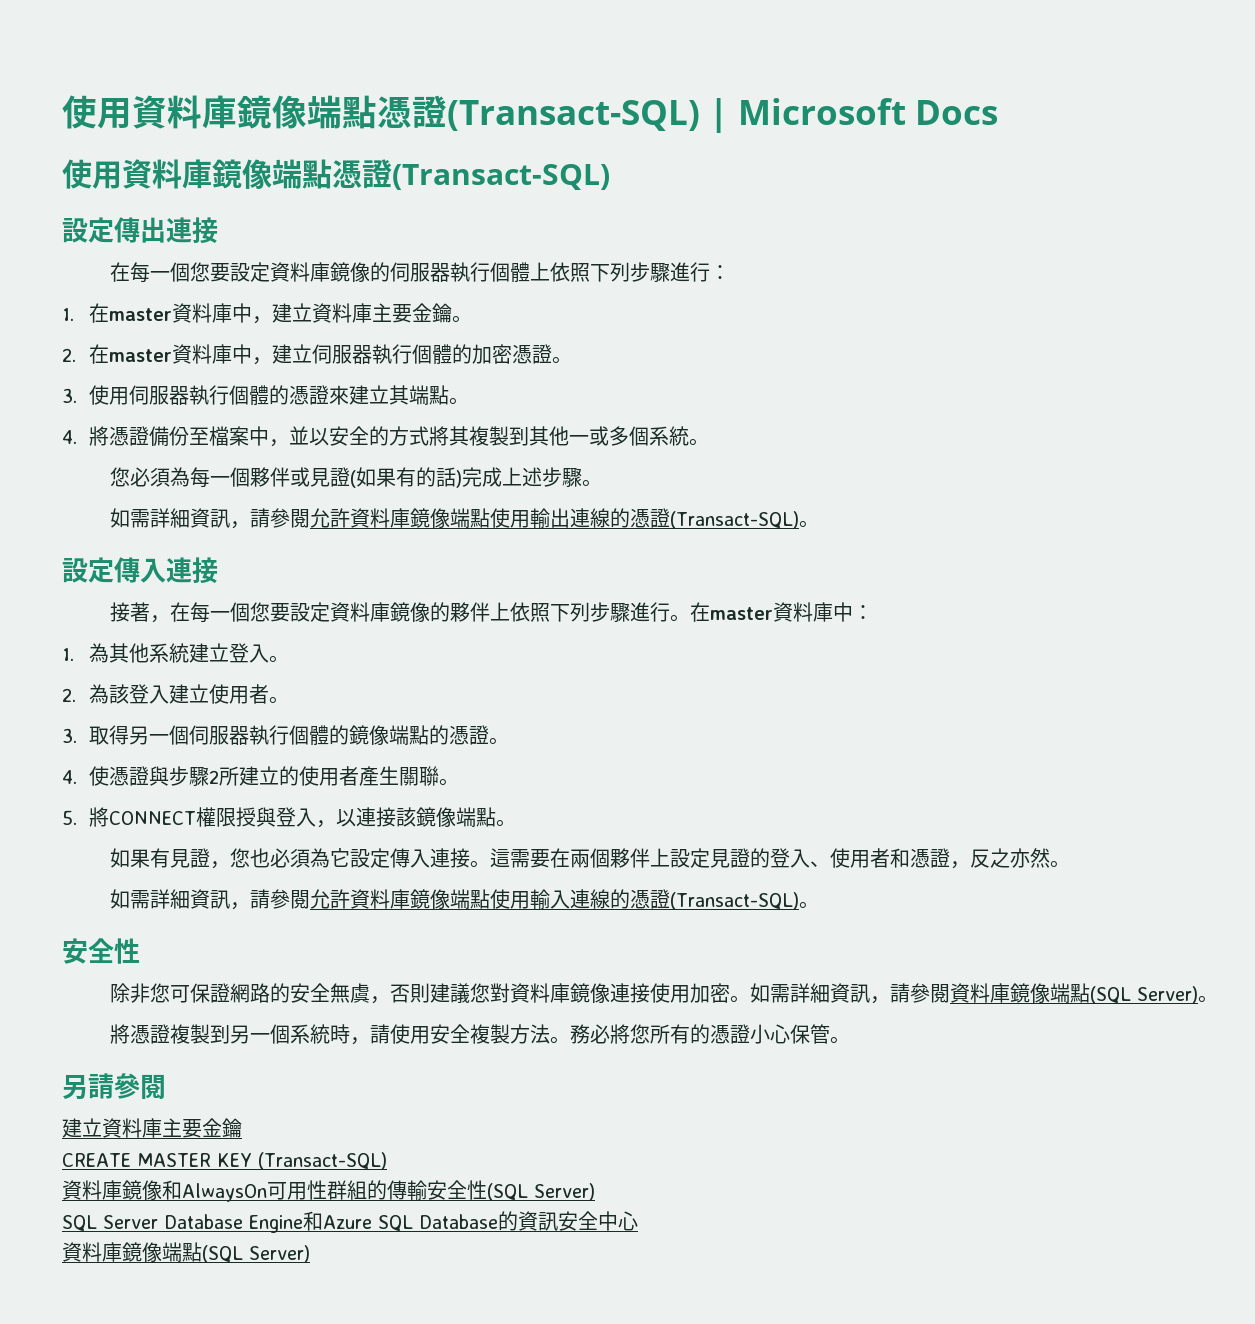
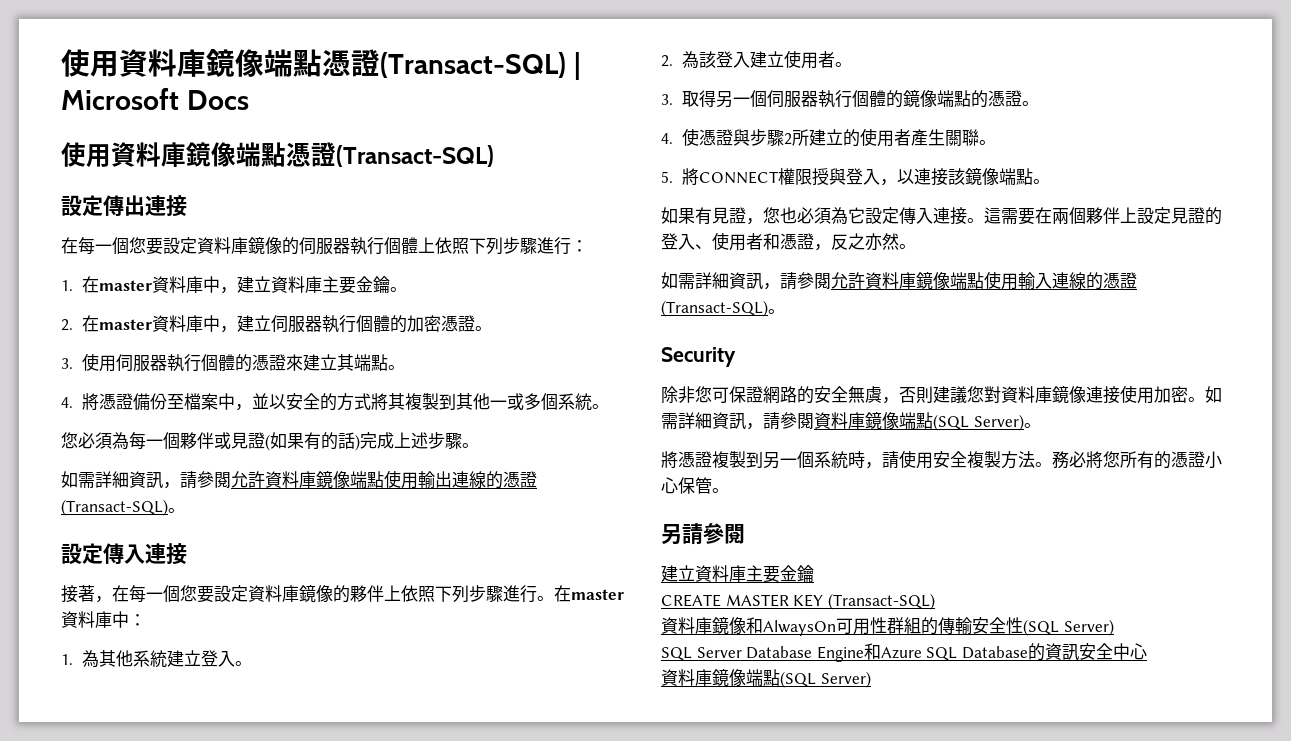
[62,938,140,964] 安全性 -> [661,347,736,367] Security

